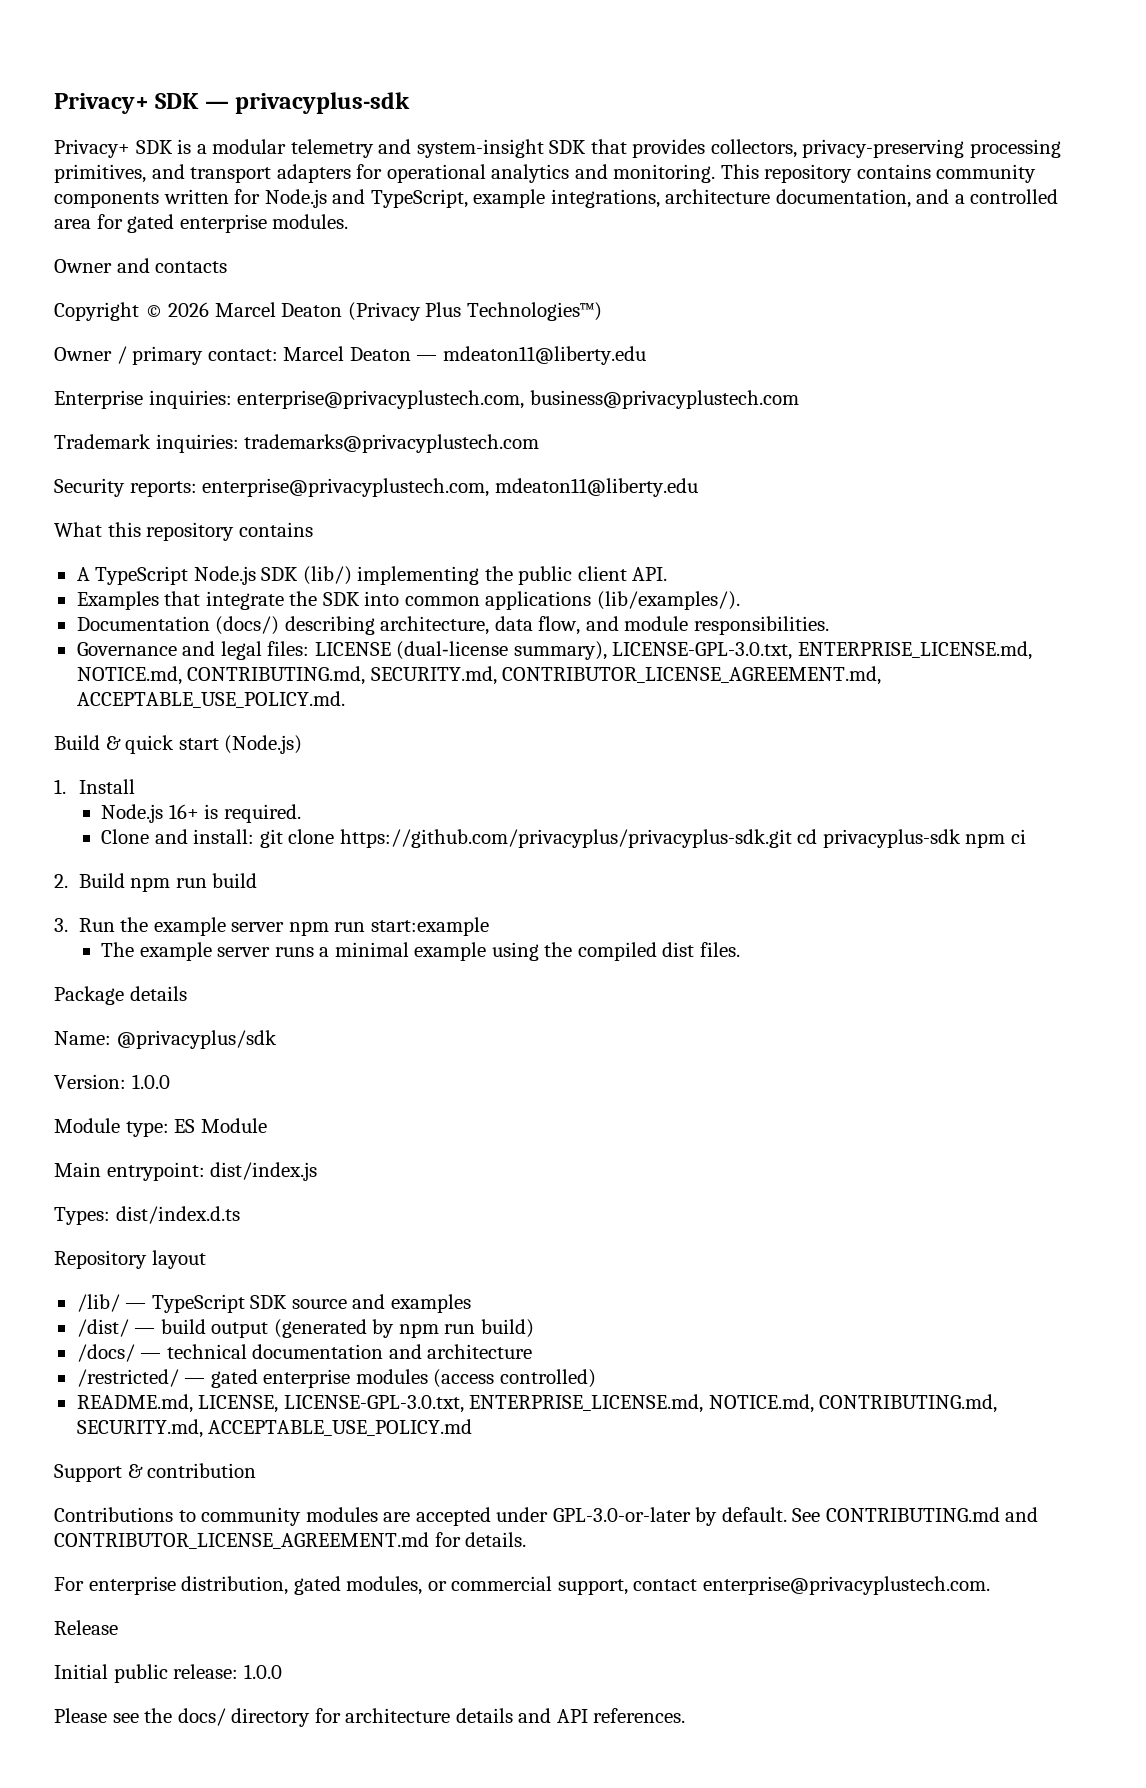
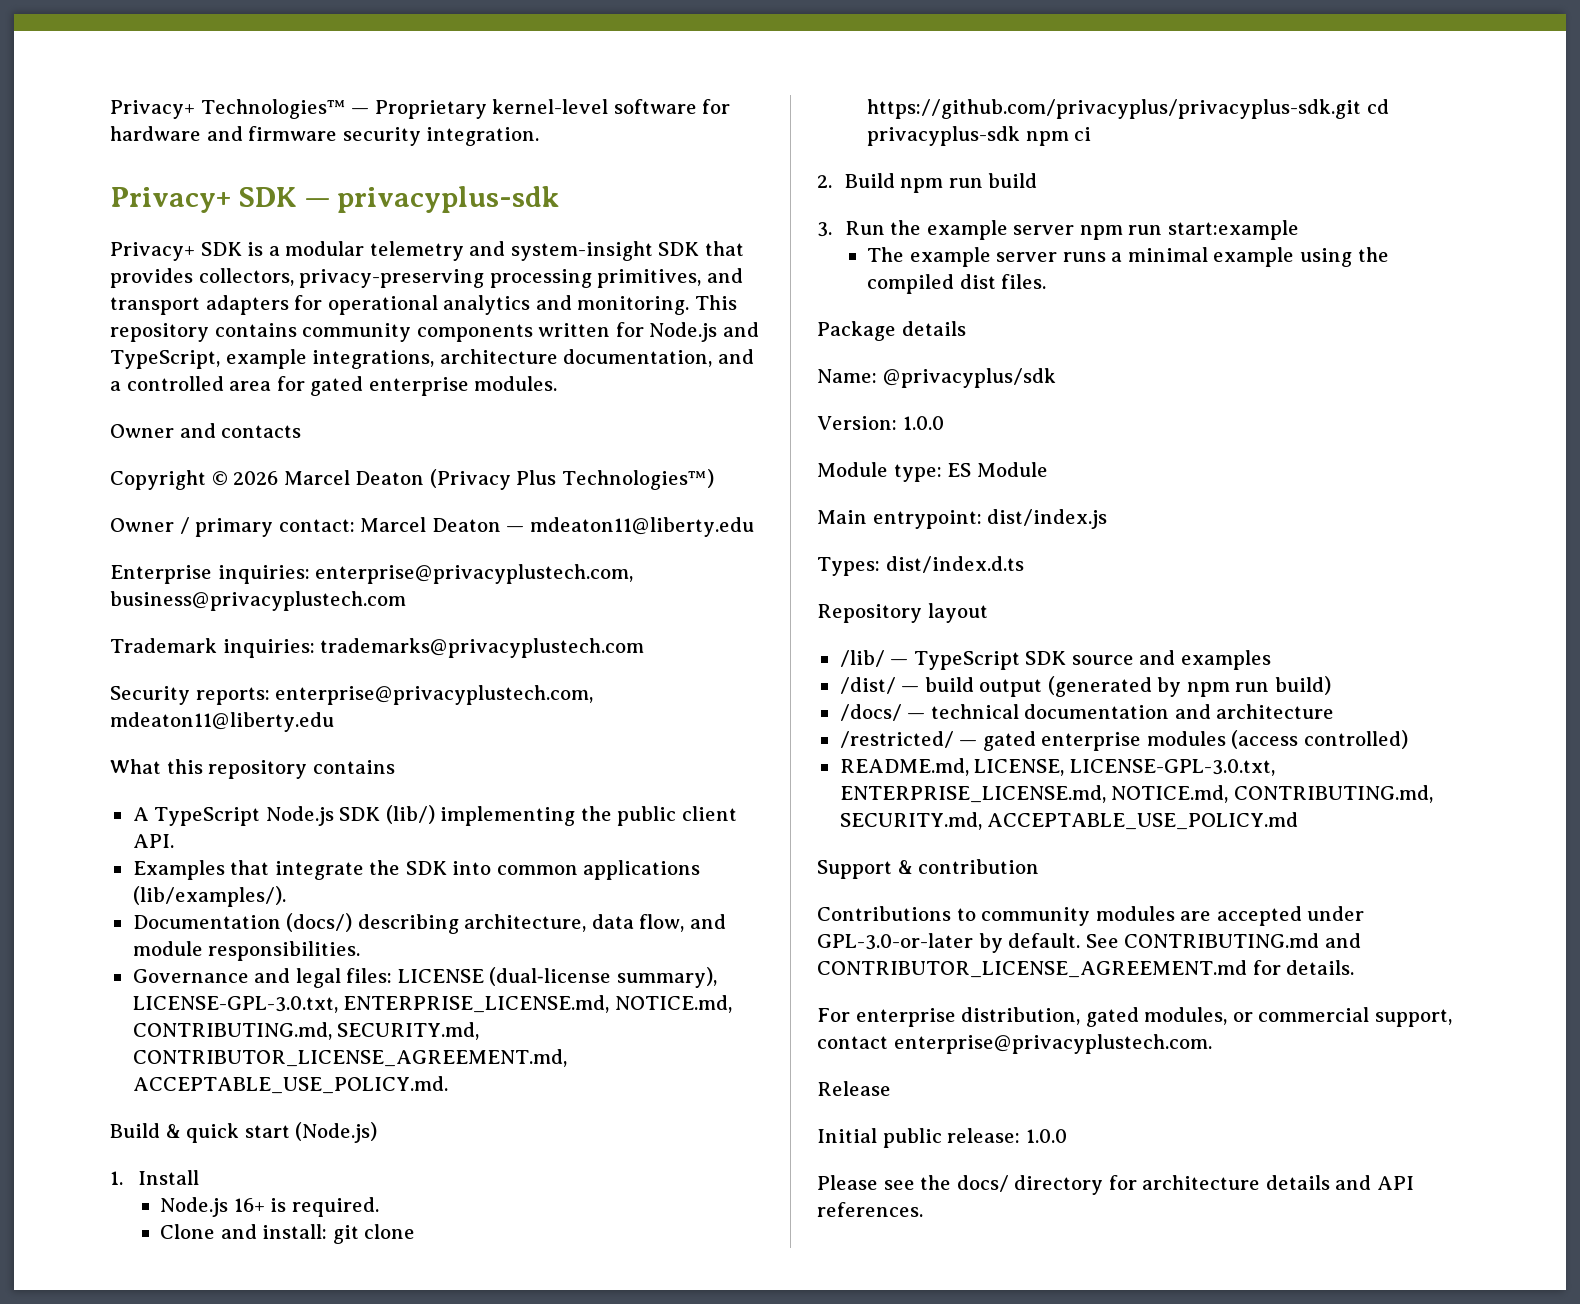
[54,93,149,114] Privacy+ -> [110,99,731,119] [110,126,540,146] [110,187,231,213] Privacy+ Technologies™ — Proprietary kernel-level software for hardware and firmware security integration. // Privacy+

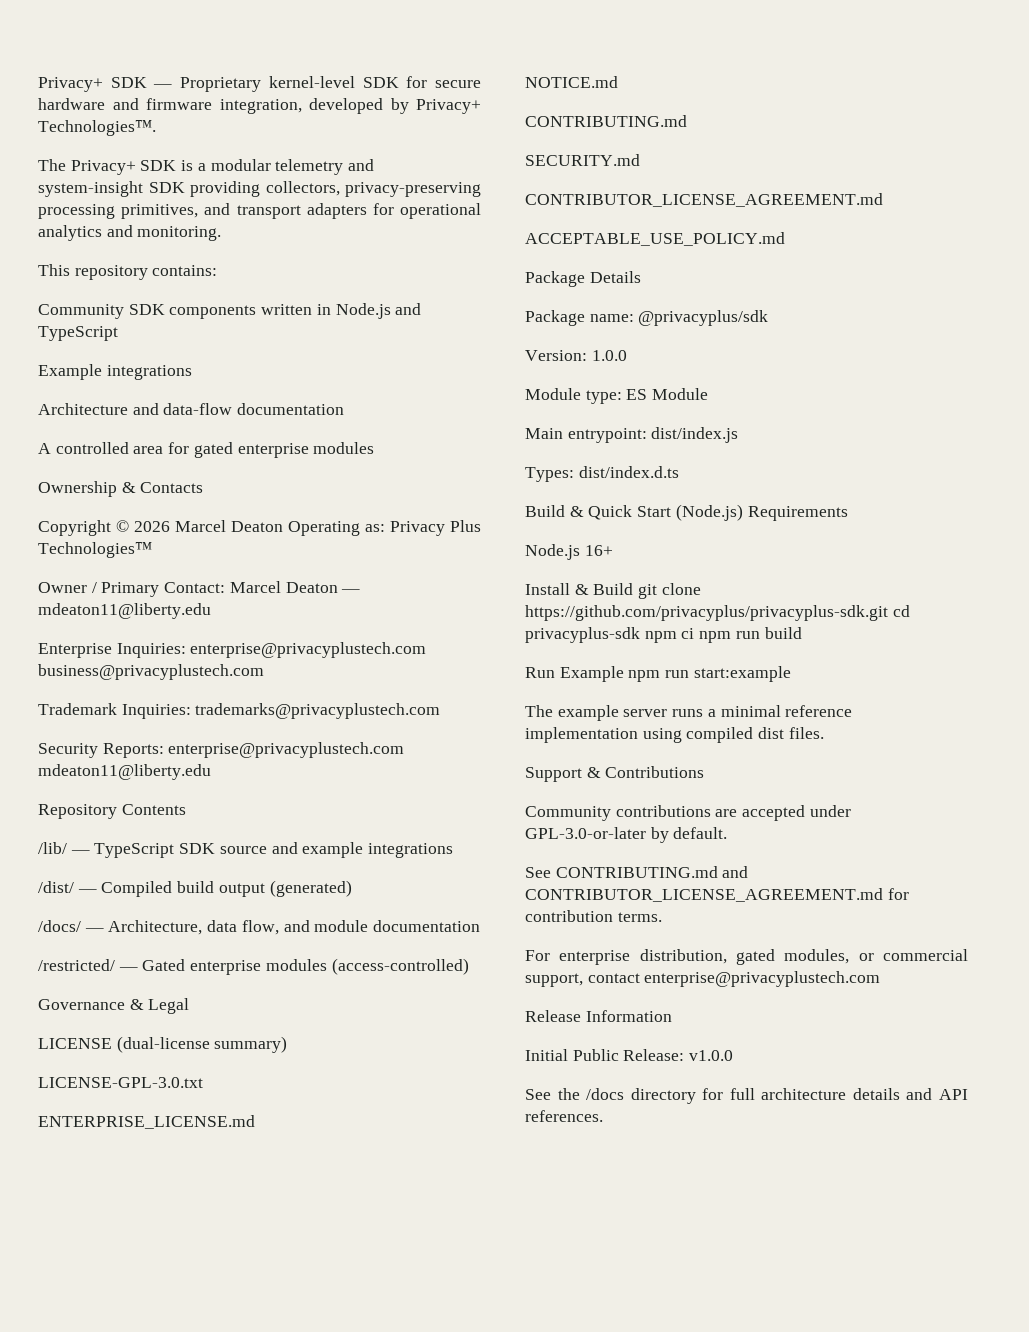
[110,99,346,119] Privacy+ Technologies™ -> [38,77,147,92] Privacy+ SDK
[613,99,731,114] [110,126,540,146] [110,186,560,213] software for hardware and firmware security integration. // Privacy+ SDK — privacyplus-sdk // -> [362,76,482,88] [38,98,481,114] [38,120,156,136] [38,159,66,171] SDK for secure hardware and firmware integration, developed by Privacy+ Technologies™. // The
[704,241,744,256] [110,268,193,288] that provides -> [190,181,260,197] providing
(690, 305) none -> (222, 233) //
[214,323,412,342] contains community -> [152,265,218,276] [38,304,165,319] contains: // Community SDK
[615,322,644,337] for -> [316,304,331,315] in
[110,349,754,369] [110,381,121,391] TypeScript, example integrations, architecture documentation, and a -> [38,326,118,341] [38,364,192,380] [38,403,345,415] [38,443,51,454] TypeScript // Example integrations // Architecture and data-flow documentation // A
[474,376,558,391] [110,423,302,438] modules. // Owner and contacts -> [313,442,375,454] [38,481,204,497] modules // Ownership & Contacts
[429,469,714,490] (Privacy Plus Technologies™) -> [288,520,481,536] [38,542,152,558] Operating as: Privacy Plus Technologies™
[195,518,355,537] primary contact: -> [101,582,226,597] Primary Contact:
[217,564,634,584] inquiries: enterprise@privacyplustech.com, -> [116,642,427,658] Inquiries: enterprise@privacyplustech.com
[222,639,315,658] inquiries: -> [121,704,191,719] Inquiries:
[195,685,594,705] [110,712,334,732] [110,759,395,779] [132,805,737,826] [132,834,174,848] [132,860,701,880] [132,886,286,907] [132,913,726,934] [132,941,361,961] [132,967,717,988] [132,995,732,1013] [132,1022,480,1040] [132,1049,567,1067] [132,1076,448,1094] [110,1122,378,1143] [110,1170,199,1185] [160,1197,379,1217] [160,1224,416,1244] [867,99,1389,119] [867,126,1092,146] [817,173,1038,193] [817,220,1299,240] [867,247,1389,267] [867,274,1047,294] [817,321,966,341] [817,369,877,383] reports: enterprise@privacyplustech.com, mdeaton11@liberty.edu // What this repository contains // A TypeScript Node.js SDK (lib/) implementing the public client API. // Examples that integrate the SDK into common applications (lib/examples/). // Documentation (docs/) describing architecture, data flow, and module responsibilities. // Governance and legal files: LICENSE (dual‑license summary), LICENSE-GPL-3.0.txt, ENTERPRISE_LICENSE.md, NOTICE.md, CONTRIBUTING.md, SECURITY.md, CONTRIBUTOR_LICENSE_AGREEMENT.md, ACCEPTABLE_USE_POLICY.md. // Build & quick start (Node.js) // 1. Install // Node.js 16+ is required. // Clone and install: git clone https://github.com/privacyplus/privacyplus-sdk.git cd privacyplus-sdk npm ci // 2. Build npm run build // 3. Run the example server npm run start:example // The example server runs a minimal example using the compiled dist files. // Package details // Name: -> [102,742,405,758] [38,764,211,780] [38,804,186,819] [38,842,454,858] [38,880,352,897] [38,920,481,935] [38,958,469,975] [38,998,190,1014] [38,1036,288,1053] [38,1077,203,1088] [38,1115,255,1129] [525,76,618,88] [525,115,687,127] [525,154,640,166] [525,193,883,207] [525,232,785,246] [525,271,641,287] [525,310,634,326] Reports: enterprise@privacyplustech.com mdeaton11@liberty.edu // Repository Contents // /lib/ — TypeScript SDK source and example integrations // /dist/ — Compiled build output (generated) // /docs/ — Architecture, data flow, and module documentation // /restricted/ — Gated enterprise modules (access-controlled) // Governance & Legal // LICENSE (dual-license summary) // LICENSE-GPL-3.0.txt // ENTERPRISE_LICENSE.md // NOTICE.md // CONTRIBUTING.md // SECURITY.md // CONTRIBUTOR_LICENSE_AGREEMENT.md // ACCEPTABLE_USE_POLICY.md // Package Details // Package name:
[817,603,988,623] [839,650,1271,670] [839,676,1331,697] [839,704,1335,721] [839,730,1408,751] [839,758,1275,776] [839,785,1433,803] [839,812,1299,830] [817,859,1040,879] [817,906,1175,926] Repository layout // /lib/ — TypeScript SDK source and examples // /dist/ — build output (generated by npm run build) // /docs/ — technical documentation and architecture // /restricted/ — gated enterprise modules (access controlled) // README.md, LICENSE, LICENSE-GPL-3.0.txt, ENTERPRISE_LICENSE.md, NOTICE.md, CONTRIBUTING.md, SECURITY.md, ACCEPTABLE_USE_POLICY.md // Support & contribution // Contributions to community modules -> [525,504,848,521] [525,544,613,560] [525,583,701,599] [525,605,910,621] [525,627,802,643] [525,666,791,682] [525,705,853,721] [525,727,824,743] [525,766,705,782] [525,805,711,821] Build & Quick Start (Node.js) Requirements // Node.js 16+ // Install & Build git clone https://github.com/privacyplus/privacyplus-sdk.git cd privacyplus-sdk npm ci npm run build // Run Example npm run start:example // The example server runs a minimal reference implementation using compiled dist files. // Support & Contributions // Community contributions
(1081, 940) none -> (728, 833) //
[1286,960,1355,975] details. -> [525,910,662,922] contribution terms.
[893,1034,1212,1054] enterprise@privacyplustech.com. -> [644,971,881,987] enterprise@privacyplustech.com
(891, 1088) none -> [585,1010,672,1022] Information
[882,1128,1067,1148] [817,1175,1009,1192] public release: 1.0.0 // Please see the docs/ -> [572,1049,734,1061] [525,1088,625,1100] Public Release: v1.0.0 // See the /docs
(1137, 1182) none -> [729,1088,755,1100] full

